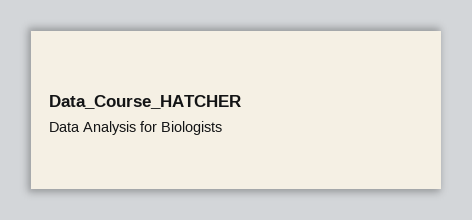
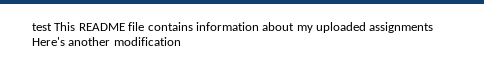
[49,95,241,109] [49,121,222,135] Data_Course_HATCHER // Data Analysis for Biologists -> [32,22,434,33] [32,37,181,46] test This README file contains information about my uploaded assignments Here's another modification

